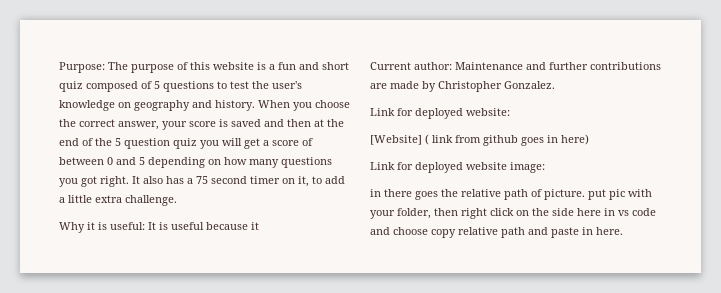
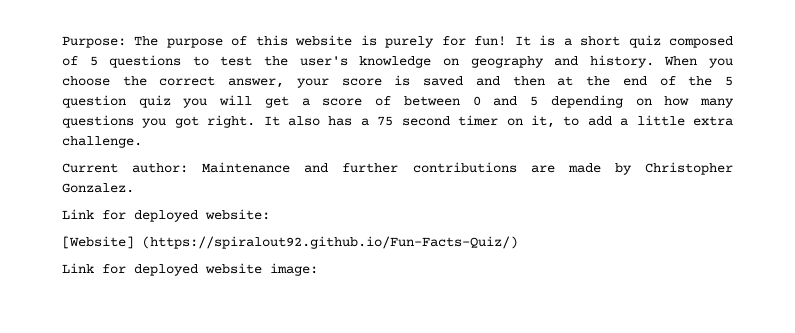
[269,62,319,70] a fun and -> [385,35,572,48] purely for fun! It is a
[59,222,259,233] // Why it is useful: It is useful because it -> (142, 142) none
[425,134,589,146] ( link from github goes in here) -> [142,236,518,249] (https://spiralout92.github.io/Fun-Facts-Quiz/)
[370,189,652,200] [370,208,656,219] [370,227,623,238] // in there goes the relative path of picture. put pic with your folder, then right click on the side here in vs code and choose copy relative path and paste in here. -> (318, 269) none

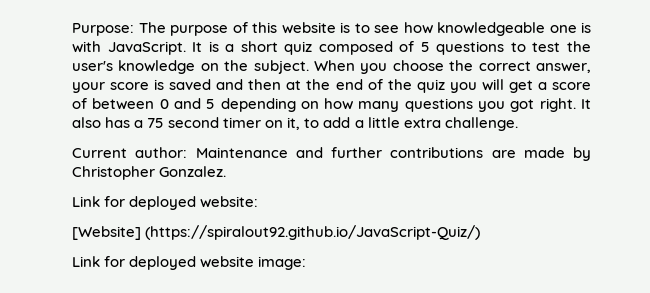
[385,36,507,48] purely for fun! -> [354,22,591,36] [72,41,186,55] to see how knowledgeable one is with JavaScript.
[470,55,654,68] geography and history. -> [224,60,309,74] the subject.
[725,76,734,86] [62,95,126,108] 5 question -> (412, 84) none
[142,236,518,249] (https://spiralout92.github.io/Fun-Facts-Quiz/) -> [145,225,481,240] (https://spiralout92.github.io/JavaScript-Quiz/)

